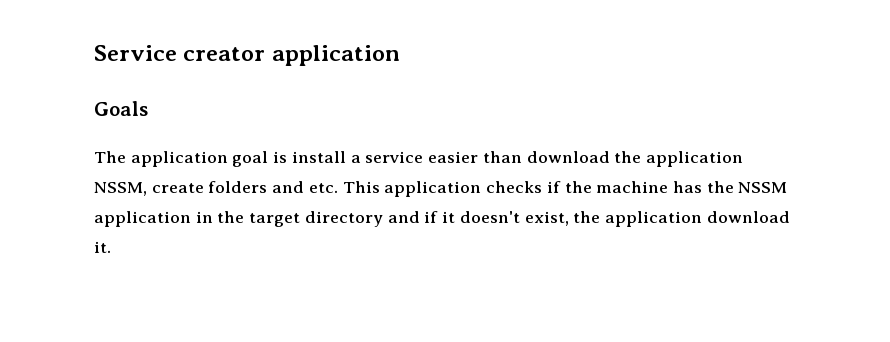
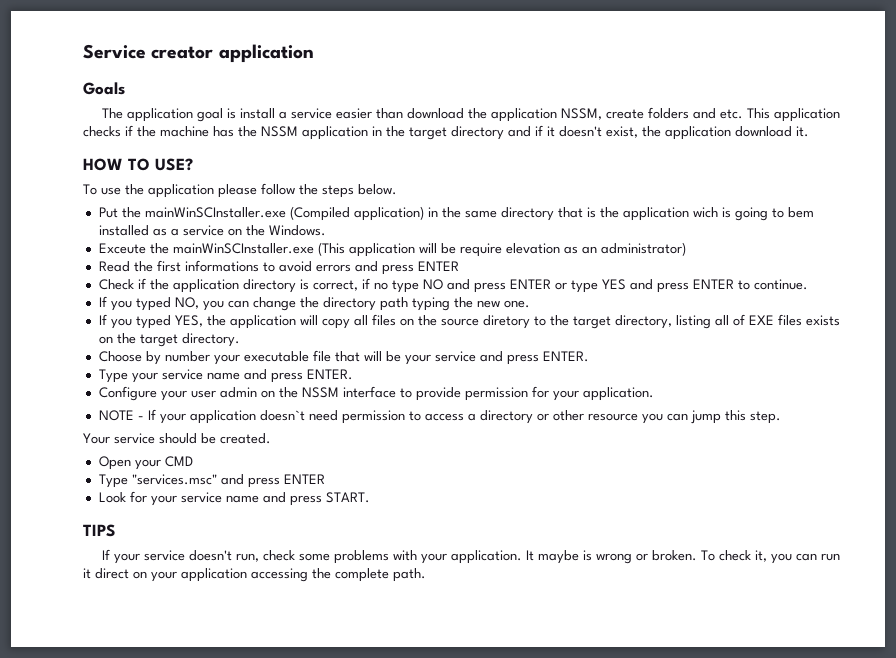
(111, 247) none -> [83,158,193,171] [83,183,397,198] [98,206,814,221] [98,225,326,236] [98,242,686,257] [98,260,459,275] [98,278,808,293] [98,296,530,311] [98,314,840,329] [98,333,240,347] [98,350,589,365] [98,369,353,383] [98,386,654,401] [98,409,781,424] [83,433,271,444] [98,456,193,470] [98,474,325,488] [98,491,370,506] [83,524,116,537] [102,549,841,564] [83,568,426,582] // HOW TO USE? // To use the application please follow the steps below. // Put the mainWinSCInstaller.exe (Compiled application) in the same directory that is the application wich is going to bem installed as a service on the Windows. // Exceute the mainWinSCInstaller.exe (This application will be require elevation as an administrator) // Read the first informations to avoid errors and press ENTER // Check if the application directory is correct, if no type NO and press ENTER or type YES and press ENTER to continue. // If you typed NO, you can change the directory path typing the new one. // If you typed YES, the application will copy all files on the source diretory to the target directory, listing all of EXE files exists on the target directory. // Choose by number your executable file that will be your service and press ENTER. // Type your service name and press ENTER. // Configure your user admin on the NSSM interface to provide permission for your application. // NOTE - If your application doesn`t need permission to access a directory or other resource you can jump this step. // Your service should be created. // Open your CMD // Type "services.msc" and press ENTER // Look for your service name and press START. // TIPS // If your service doesn't run, check some problems with your application. It maybe is wrong or broken. To check it, you can run it direct on your application accessing the complete path.

